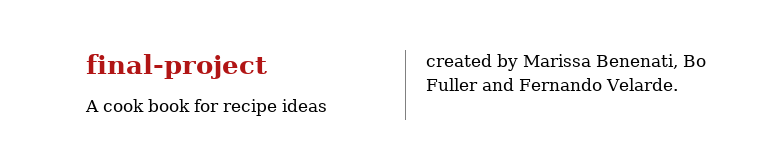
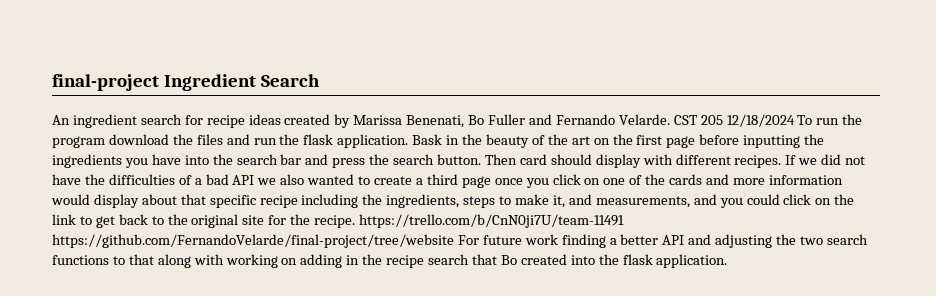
[85,99,190,112] // A cook book -> [163,74,320,91] [52,114,182,128] Ingredient Search // An ingredient search
(678, 84) none -> [673,114,863,127] [52,134,825,148] [52,154,866,168] [52,174,843,188] [51,194,855,208] [52,214,625,228] [52,234,868,248] [52,254,728,268] CST 205 12/18/2024 To run the program download the files and run the flask application. Bask in the beauty of the art on the first page before inputting the ingredients you have into the search bar and press the search button. Then card should display with different recipes. If we did not have the difficulties of a bad API we also wanted to create a third page once you click on one of the cards and more information would display about that specific recipe including the ingredients, steps to make it, and measurements, and you could click on the link to get back to the original site for the recipe. https://trello.com/b/CnN0ji7U/team-11491 https://github.com/FernandoVelarde/final-project/tree/website For future work finding a better API and adjusting the two search functions to that along with working on adding in the recipe search that Bo created into the flask application.

